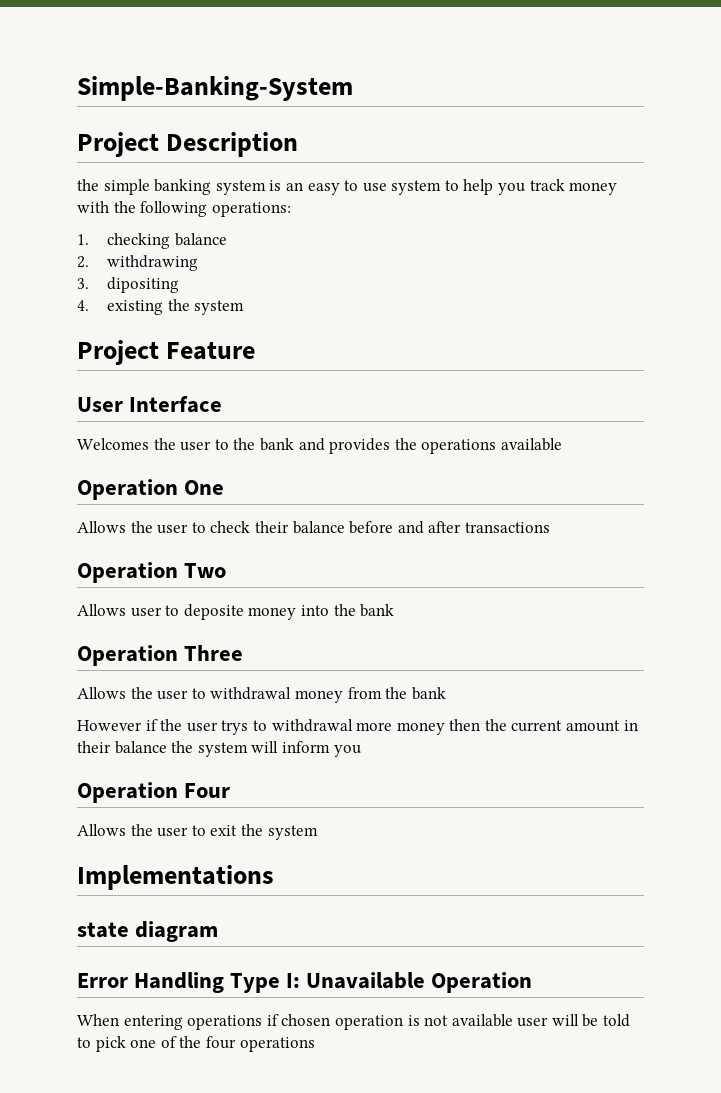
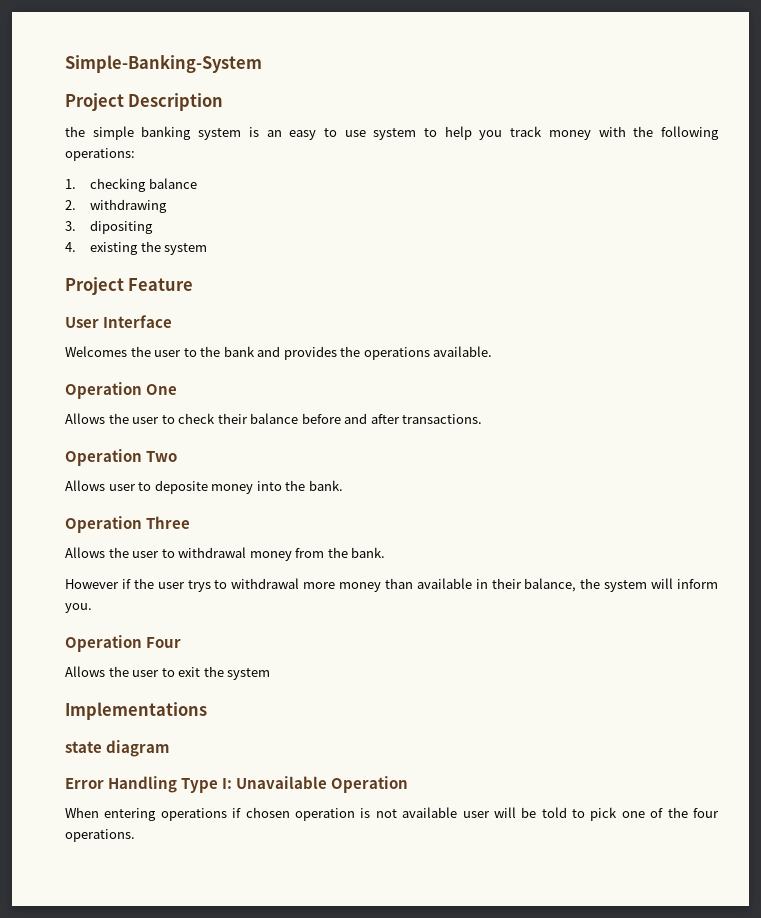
[500,438,562,451] available -> [433,346,493,357] available.
[464,522,550,533] transactions -> [402,414,483,424] transactions.
[360,604,395,617] bank -> [308,480,343,491] bank.
[411,687,446,700] bank -> [351,547,386,558] bank.
[449,719,621,732] then the current amount -> [384,578,472,589] than available
[114,741,167,754] balance -> [524,578,577,592] balance,
[333,745,361,757] you -> [65,603,92,613] you.
[239,1037,315,1052] operations -> [65,829,135,842] operations.

